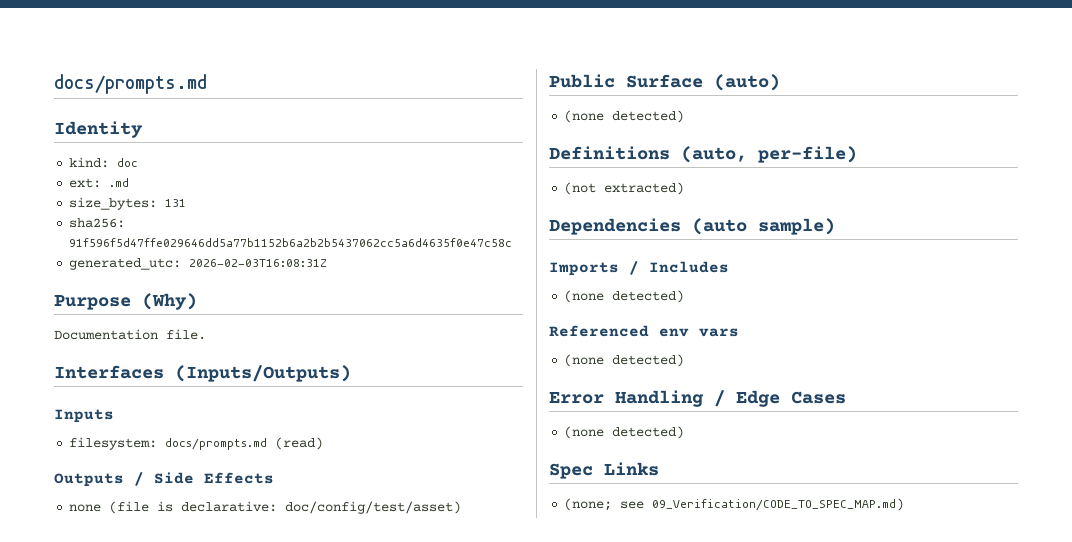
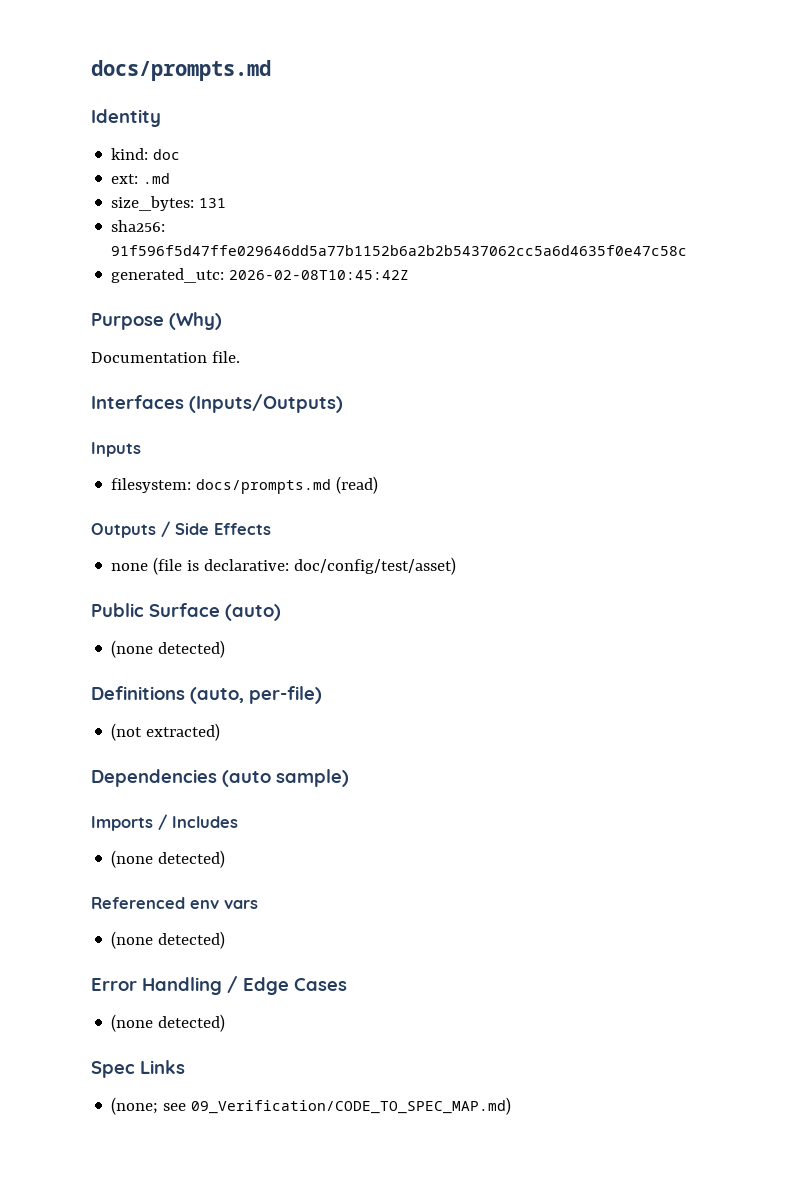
[189,259,328,267] 2026-02-03T16:08:31Z -> [229,270,410,280] 2026-02-08T10:45:42Z

